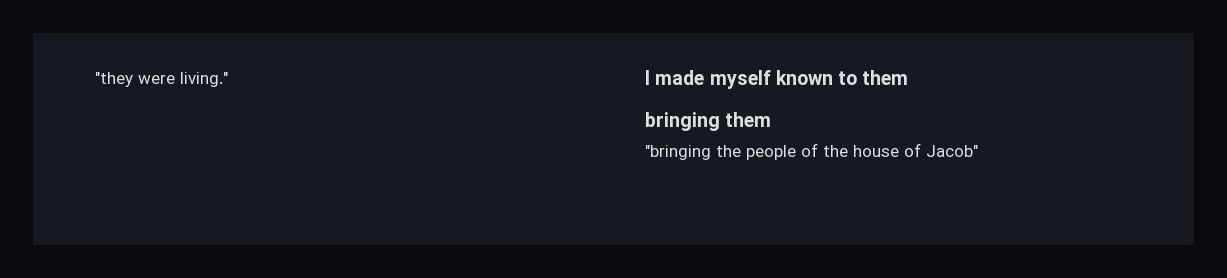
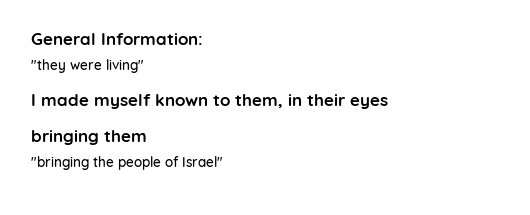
(95, 79) none -> [31,33,203,45] General Information: //
[180,72,228,87] living." -> [106,59,144,73] living"
[862,70,909,85] them -> [235,94,388,109] them, in their eyes
[823,143,978,157] the house of Jacob" -> [182,156,223,167] Israel"

